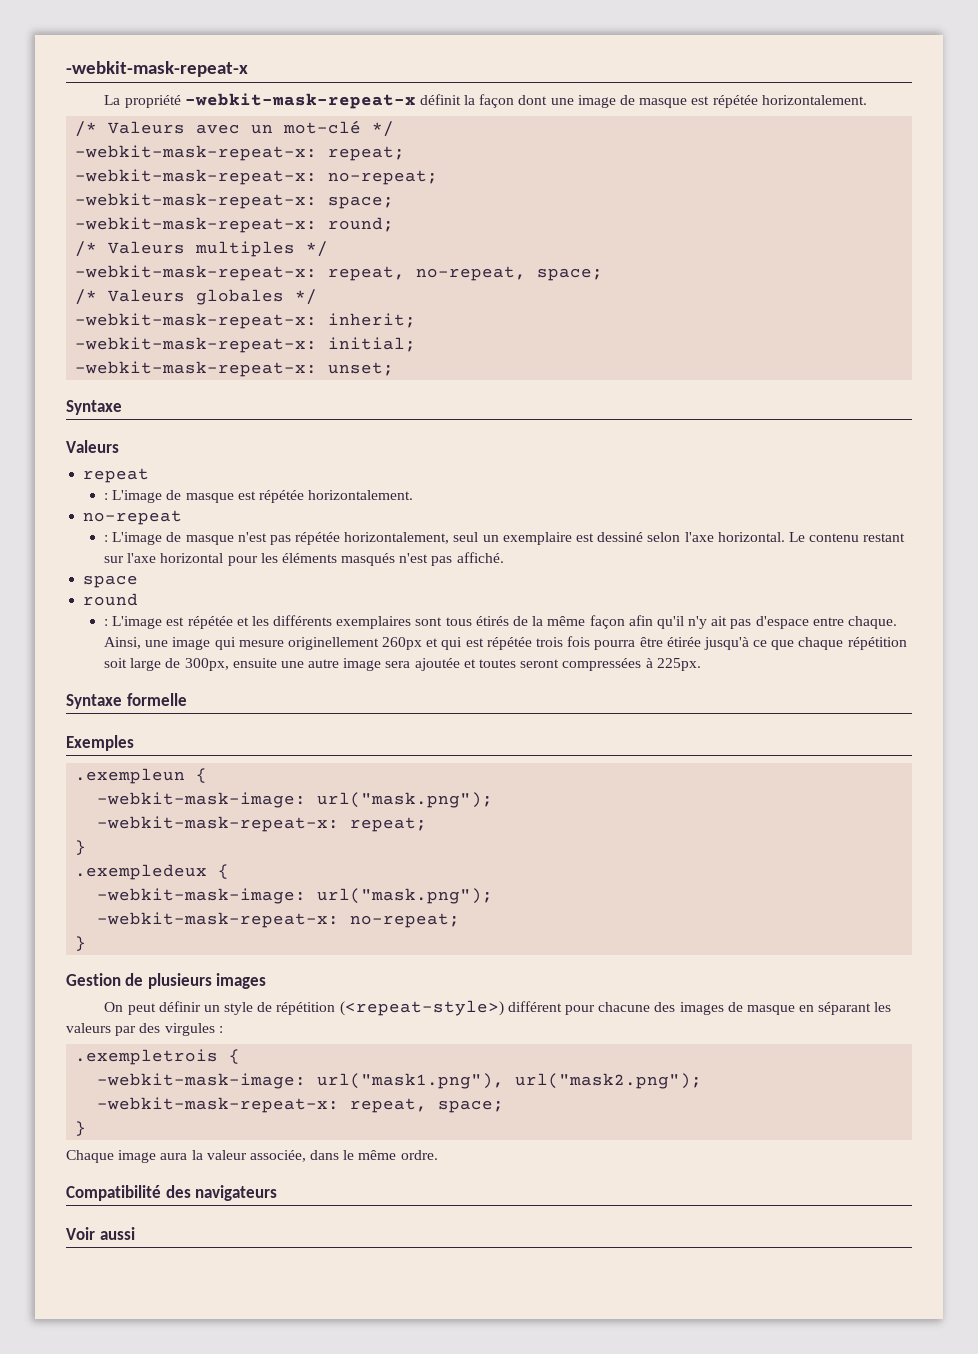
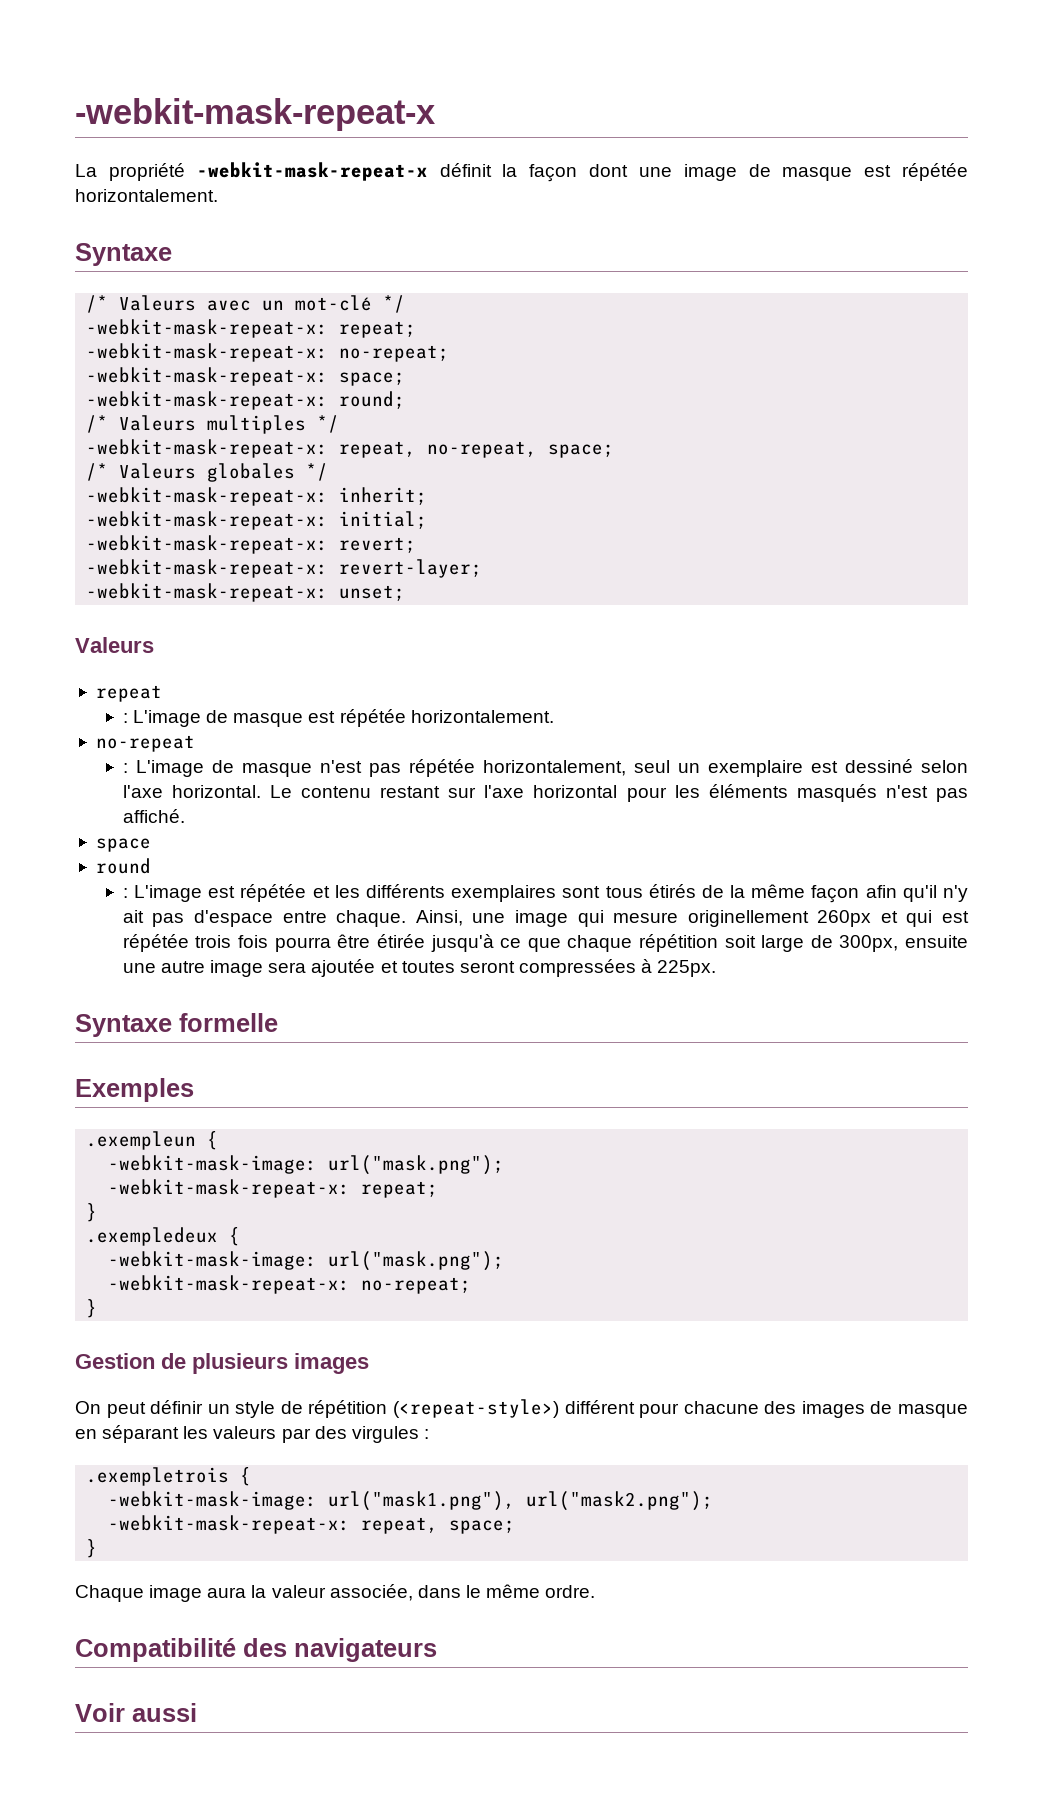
(867, 100) none -> [75,243,172,266] // Syntaxe
(417, 344) none -> [86,535,417,554] [86,559,483,578] // -webkit-mask-repeat-x: revert; // -webkit-mask-repeat-x: revert-layer;
[66,400,122,415] // Syntaxe -> (406, 593) none

